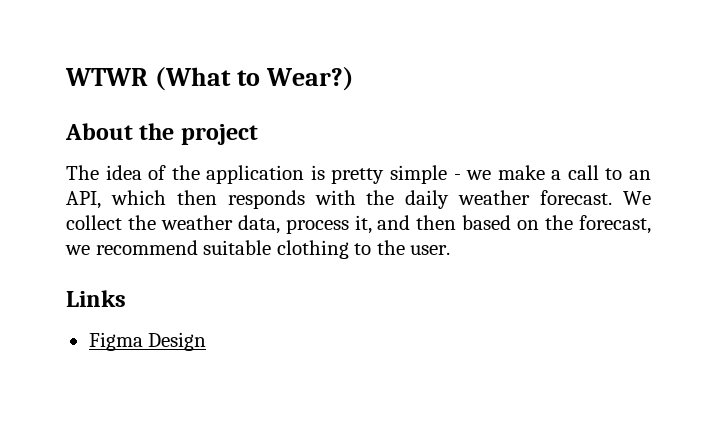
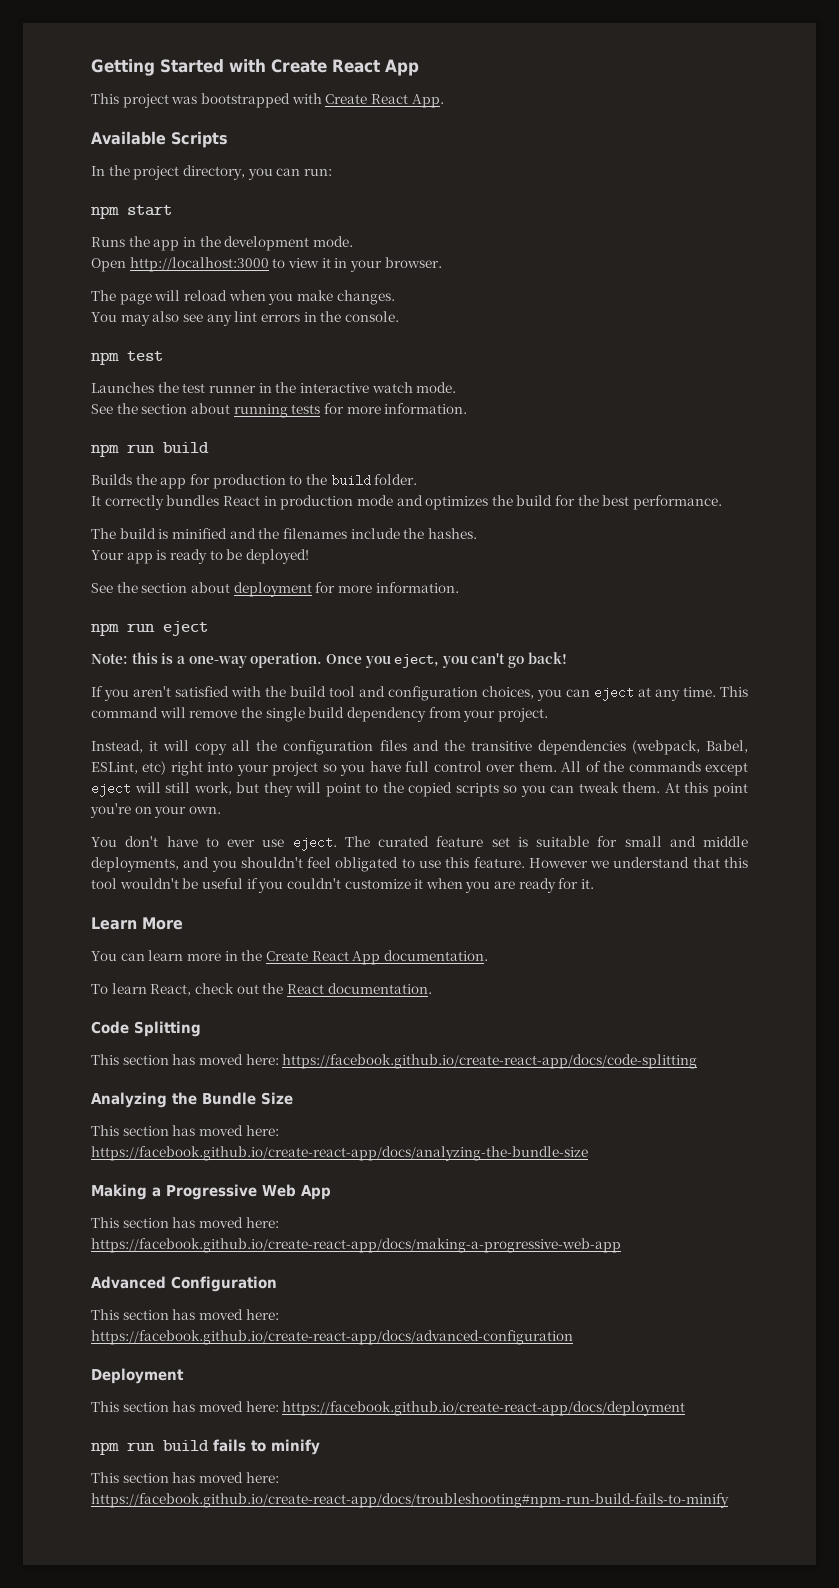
[65,67,355,91] [65,123,258,145] [66,165,651,184] [66,190,652,209] [66,215,652,234] [65,240,451,259] [66,290,126,307] [88,332,207,351] WTWR (What to Wear?) // About the project // The idea of the application is pretty simple - we make a call to an API, which then responds with the daily weather forecast. We collect the weather data, process it, and then based on the forecast, we recommend suitable clothing to the user. // Links // Figma Design -> [91,59,419,76] [91,93,444,108] [91,131,228,148] [91,165,332,180] [91,205,172,219] [91,236,353,251] [91,257,442,272] [91,290,395,305] [91,311,399,326] [91,351,163,365] [91,382,457,393] [91,403,468,418] [91,442,209,457] [91,474,418,489] [91,495,723,510] [91,528,477,539] [91,549,309,564] [91,582,459,597] [91,621,208,636] [91,652,567,668] [91,686,748,701] [91,707,548,722] [91,740,749,755] [91,761,749,776] [91,782,748,797] [90,803,221,818] [91,836,748,851] [91,857,749,872] [91,878,595,893] [91,917,183,930] [91,950,488,965] [91,983,432,996] [91,1021,201,1037] [91,1054,698,1069] [91,1092,293,1108] [91,1125,279,1136] [91,1146,588,1161] [91,1184,331,1200] [91,1217,279,1228] [91,1238,621,1253] [91,1276,277,1292] [91,1309,279,1320] [91,1330,573,1345] [91,1368,184,1384] [91,1401,686,1416] [91,1439,320,1455] [91,1472,279,1483] [91,1493,729,1508] Getting Started with Create React App // This project was bootstrapped with Create React App. // Available Scripts // In the project directory, you can run: // npm start // Runs the app in the development mode. // Open http://localhost:3000 to view it in your browser. // The page will reload when you make changes. // You may also see any lint errors in the console. // npm test // Launches the test runner in the interactive watch mode. // See the section about running tests for more information. // npm run build // Builds the app for production to the build folder. // It correctly bundles React in production mode and optimizes the build for the best performance. // The build is minified and the filenames include the hashes. // Your app is ready to be deployed! // See the section about deployment for more information. // npm run eject // Note: this is a one-way operation. Once you eject, you can't go back! // If you aren't satisfied with the build tool and configuration choices, you can eject at any time. This command will remove the single build dependency from your project. // Instead, it will copy all the configuration files and the transitive dependencies (webpack, Babel, ESLint, etc) right into your project so you have full control over them. All of the commands except eject will still work, but they will point to the copied scripts so you can tweak them. At this point you're on your own. // You don't have to ever use eject. The curated feature set is suitable for small and middle deployments, and you shouldn't feel obligated to use this feature. However we understand that this tool wouldn't be useful if you couldn't customize it when you are ready for it. // Learn More // You can learn more in the Create React App documentation. // To learn React, check out the React documentation. // Code Splitting // This section has moved here: https://facebook.github.io/create-react-app/docs/code-splitting // Analyzing the Bundle Size // This section has moved here: https://facebook.github.io/create-react-app/docs/analyzing-the-bundle-size // Making a Progressive Web App // This section has moved here: https://facebook.github.io/create-react-app/docs/making-a-progressive-web-app // Advanced Configuration // This section has moved here: https://facebook.github.io/create-react-app/docs/advanced-configuration // Deployment // This section has moved here: https://facebook.github.io/create-react-app/docs/deployment // npm run build fails to minify // This section has moved here: https://facebook.github.io/create-react-app/docs/troubleshooting#npm-run-build-fails-to-minify

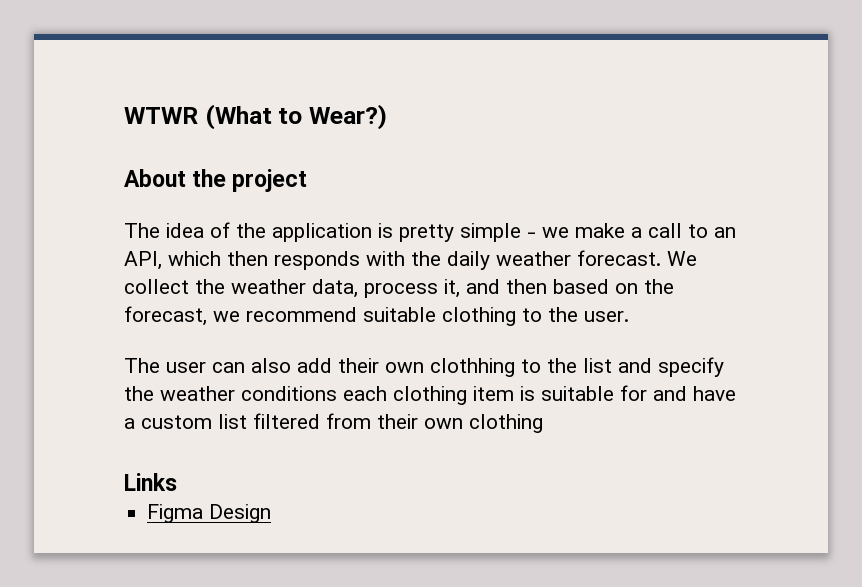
[91,59,419,76] [91,93,444,108] [91,131,228,148] [91,165,332,180] [91,205,172,219] [91,236,353,251] [91,257,442,272] [91,290,395,305] [91,311,399,326] [91,351,163,365] [91,382,457,393] [91,403,468,418] [91,442,209,457] [91,474,418,489] [91,495,723,510] [91,528,477,539] [91,549,309,564] [91,582,459,597] [91,621,208,636] [91,652,567,668] [91,686,748,701] [91,707,548,722] [91,740,749,755] [91,761,749,776] [91,782,748,797] [90,803,221,818] [91,836,748,851] [91,857,749,872] [91,878,595,893] [91,917,183,930] [91,950,488,965] [91,983,432,996] [91,1021,201,1037] [91,1054,698,1069] [91,1092,293,1108] [91,1125,279,1136] [91,1146,588,1161] [91,1184,331,1200] [91,1217,279,1228] [91,1238,621,1253] [91,1276,277,1292] [91,1309,279,1320] [91,1330,573,1345] [91,1368,184,1384] [91,1401,686,1416] [91,1439,320,1455] [91,1472,279,1483] [91,1493,729,1508] Getting Started with Create React App // This project was bootstrapped with Create React App. // Available Scripts // In the project directory, you can run: // npm start // Runs the app in the development mode. // Open http://localhost:3000 to view it in your browser. // The page will reload when you make changes. // You may also see any lint errors in the console. // npm test // Launches the test runner in the interactive watch mode. // See the section about running tests for more information. // npm run build // Builds the app for production to the build folder. // It correctly bundles React in production mode and optimizes the build for the best performance. // The build is minified and the filenames include the hashes. // Your app is ready to be deployed! // See the section about deployment for more information. // npm run eject // Note: this is a one-way operation. Once you eject, you can't go back! // If you aren't satisfied with the build tool and configuration choices, you can eject at any time. This command will remove the single build dependency from your project. // Instead, it will copy all the configuration files and the transitive dependencies (webpack, Babel, ESLint, etc) right into your project so you have full control over them. All of the commands except eject will still work, but they will point to the copied scripts so you can tweak them. At this point you're on your own. // You don't have to ever use eject. The curated feature set is suitable for small and middle deployments, and you shouldn't feel obligated to use this feature. However we understand that this tool wouldn't be useful if you couldn't customize it when you are ready for it. // Learn More // You can learn more in the Create React App documentation. // To learn React, check out the React documentation. // Code Splitting // This section has moved here: https://facebook.github.io/create-react-app/docs/code-splitting // Analyzing the Bundle Size // This section has moved here: https://facebook.github.io/create-react-app/docs/analyzing-the-bundle-size // Making a Progressive Web App // This section has moved here: https://facebook.github.io/create-react-app/docs/making-a-progressive-web-app // Advanced Configuration // This section has moved here: https://facebook.github.io/create-react-app/docs/advanced-configuration // Deployment // This section has moved here: https://facebook.github.io/create-react-app/docs/deployment // npm run build fails to minify // This section has moved here: https://facebook.github.io/create-react-app/docs/troubleshooting#npm-run-build-fails-to-minify -> [124,104,387,130] [124,169,308,192] [124,222,736,242] [124,250,697,270] [124,279,674,298] [124,306,629,326] [124,357,724,377] [124,385,736,405] [124,413,543,433] [124,473,177,491] [147,504,272,523] WTWR (What to Wear?) // About the project // The idea of the application is pretty simple - we make a call to an API, which then responds with the daily weather forecast. We collect the weather data, process it, and then based on the forecast, we recommend suitable clothing to the user. // The user can also add their own clothhing to the list and specify the weather conditions each clothing item is suitable for and have a custom list filtered from their own clothing // Links // Figma Design

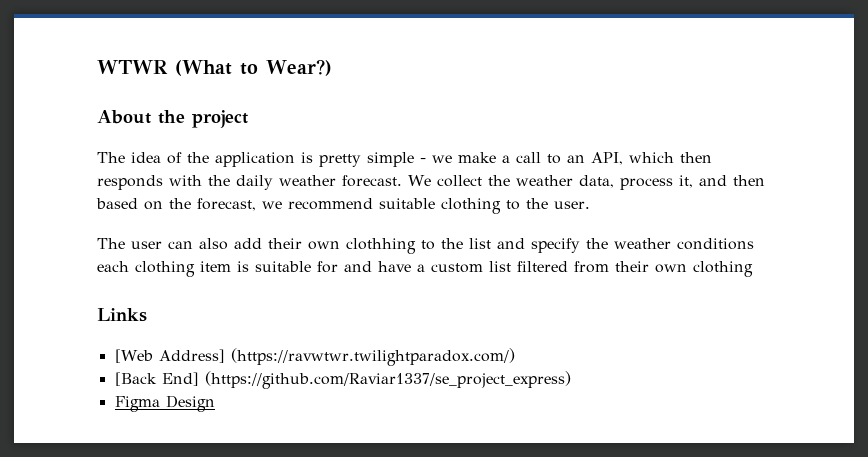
(177, 482) none -> [114,348,515,366] [114,371,571,389] // [Web Address] (https://ravwtwr.twilightparadox.com/) // [Back End] (https://github.com/Raviar1337/se_project_express)

